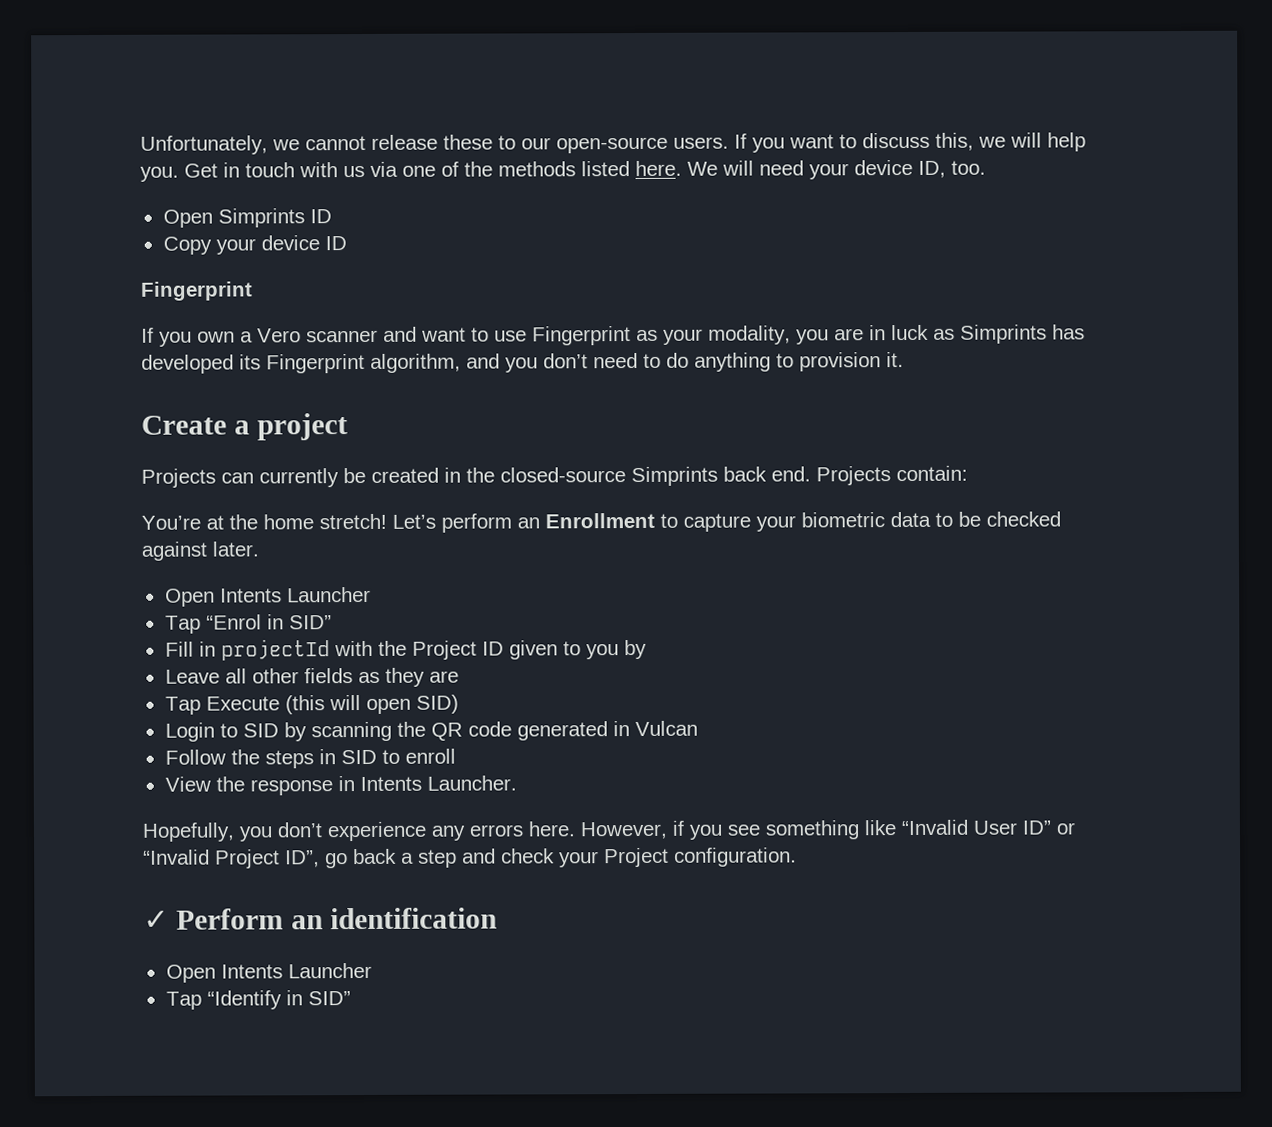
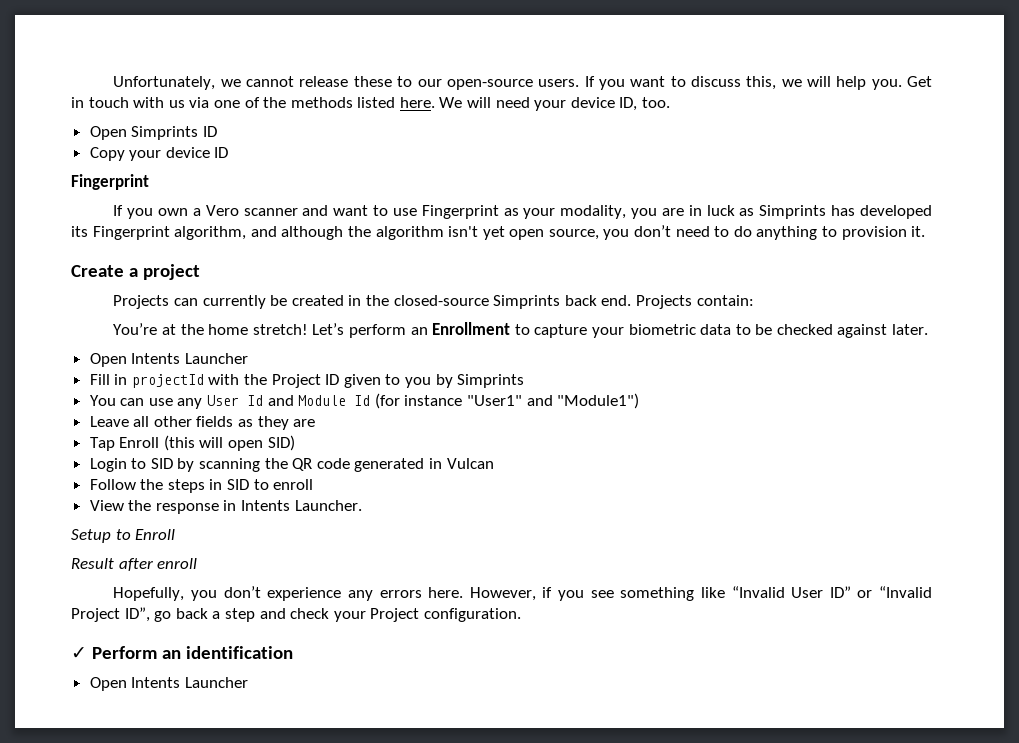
(500, 361) none -> [281,226,599,240] although the algorithm isn't yet open source,
[164,614,332,634] // Tap “Enrol in SID” -> (248, 358) none
(647, 649) none -> [457,374,525,388] [89,393,640,409] Simprints // You can use any User Id and Module Id (for instance "User1" and "Module1")
[205,696,280,711] Execute -> [119,437,160,448] Enroll
(517, 783) none -> [71,529,176,543] [71,558,198,571] // Setup to Enroll // Result after enroll
[165,990,351,1010] // Tap “Identify in SID” -> (248, 682) none

